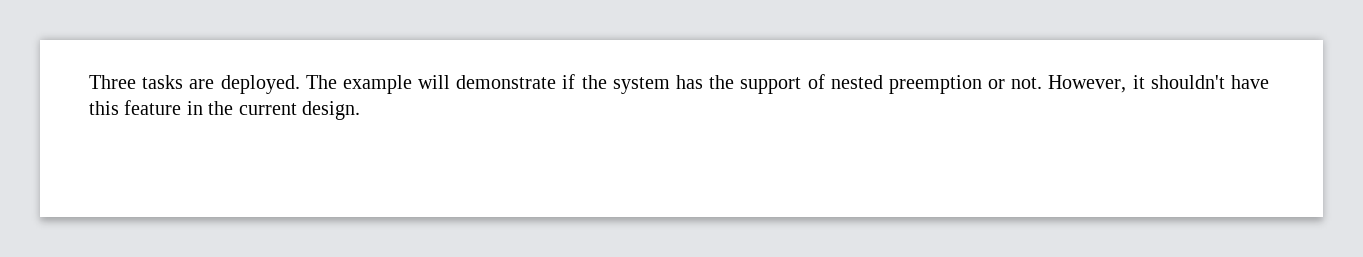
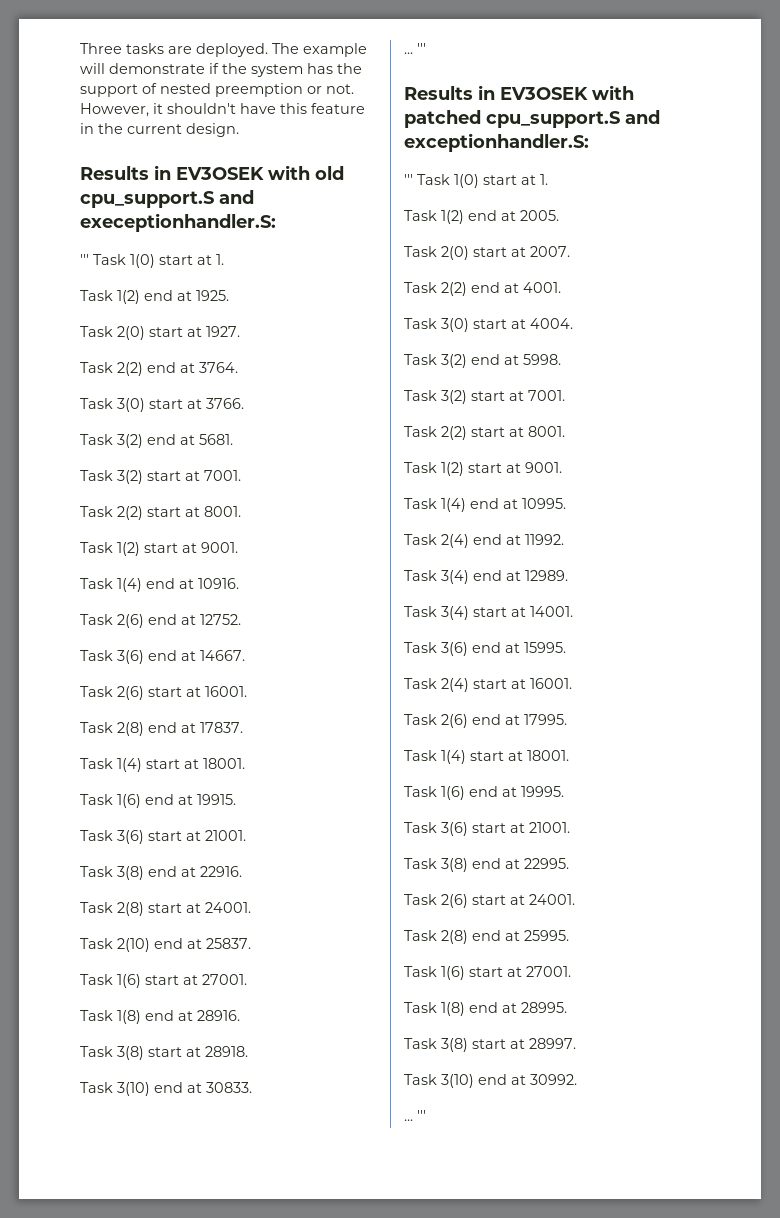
(360, 110) none -> [80,165,344,180] [80,190,254,208] [80,213,276,232] [80,254,224,268] [80,290,229,304] [80,326,240,340] [80,362,238,376] [80,398,244,412] [80,434,233,448] [80,470,241,484] [80,506,241,520] [80,542,238,556] [80,578,239,592] [80,614,241,628] [80,650,245,664] [80,686,247,700] [80,722,243,736] [80,758,245,772] [80,794,236,808] [80,830,246,844] [80,866,242,880] [80,902,251,916] [80,938,251,952] [80,974,247,988] [80,1010,240,1024] [80,1046,248,1060] [80,1082,252,1096] [404,43,426,54] [404,85,634,100] [404,110,660,128] [404,133,589,152] [404,174,548,188] [404,210,559,224] [404,246,570,260] [404,282,561,296] [404,318,573,332] [404,354,561,368] [404,390,565,404] [404,426,565,440] [404,462,562,476] [404,498,566,512] [404,534,564,548] [404,570,568,584] [404,606,573,620] [404,642,566,656] [404,678,572,692] [404,714,567,728] [404,750,569,764] [404,786,564,800] [404,822,570,836] [404,858,569,872] [404,894,575,908] [404,930,569,944] [404,966,571,980] [404,1002,567,1016] [404,1038,576,1052] [404,1074,577,1088] [404,1110,426,1121] // Results in EV3OSEK with old cpu_support.S and execeptionhandler.S: // ''' Task 1(0) start at 1. // Task 1(2) end at 1925. // Task 2(0) start at 1927. // Task 2(2) end at 3764. // Task 3(0) start at 3766. // Task 3(2) end at 5681. // Task 3(2) start at 7001. // Task 2(2) start at 8001. // Task 1(2) start at 9001. // Task 1(4) end at 10916. // Task 2(6) end at 12752. // Task 3(6) end at 14667. // Task 2(6) start at 16001. // Task 2(8) end at 17837. // Task 1(4) start at 18001. // Task 1(6) end at 19915. // Task 3(6) start at 21001. // Task 3(8) end at 22916. // Task 2(8) start at 24001. // Task 2(10) end at 25837. // Task 1(6) start at 27001. // Task 1(8) end at 28916. // Task 3(8) start at 28918. // Task 3(10) end at 30833. // ... ''' // Results in EV3OSEK with patched cpu_support.S and exceptionhandler.S: // ''' Task 1(0) start at 1. // Task 1(2) end at 2005. // Task 2(0) start at 2007. // Task 2(2) end at 4001. // Task 3(0) start at 4004. // Task 3(2) end at 5998. // Task 3(2) start at 7001. // Task 2(2) start at 8001. // Task 1(2) start at 9001. // Task 1(4) end at 10995. // Task 2(4) end at 11992. // Task 3(4) end at 12989. // Task 3(4) start at 14001. // Task 3(6) end at 15995. // Task 2(4) start at 16001. // Task 2(6) end at 17995. // Task 1(4) start at 18001. // Task 1(6) end at 19995. // Task 3(6) start at 21001. // Task 3(8) end at 22995. // Task 2(6) start at 24001. // Task 2(8) end at 25995. // Task 1(6) start at 27001. // Task 1(8) end at 28995. // Task 3(8) start at 28997. // Task 3(10) end at 30992. // ... '''

